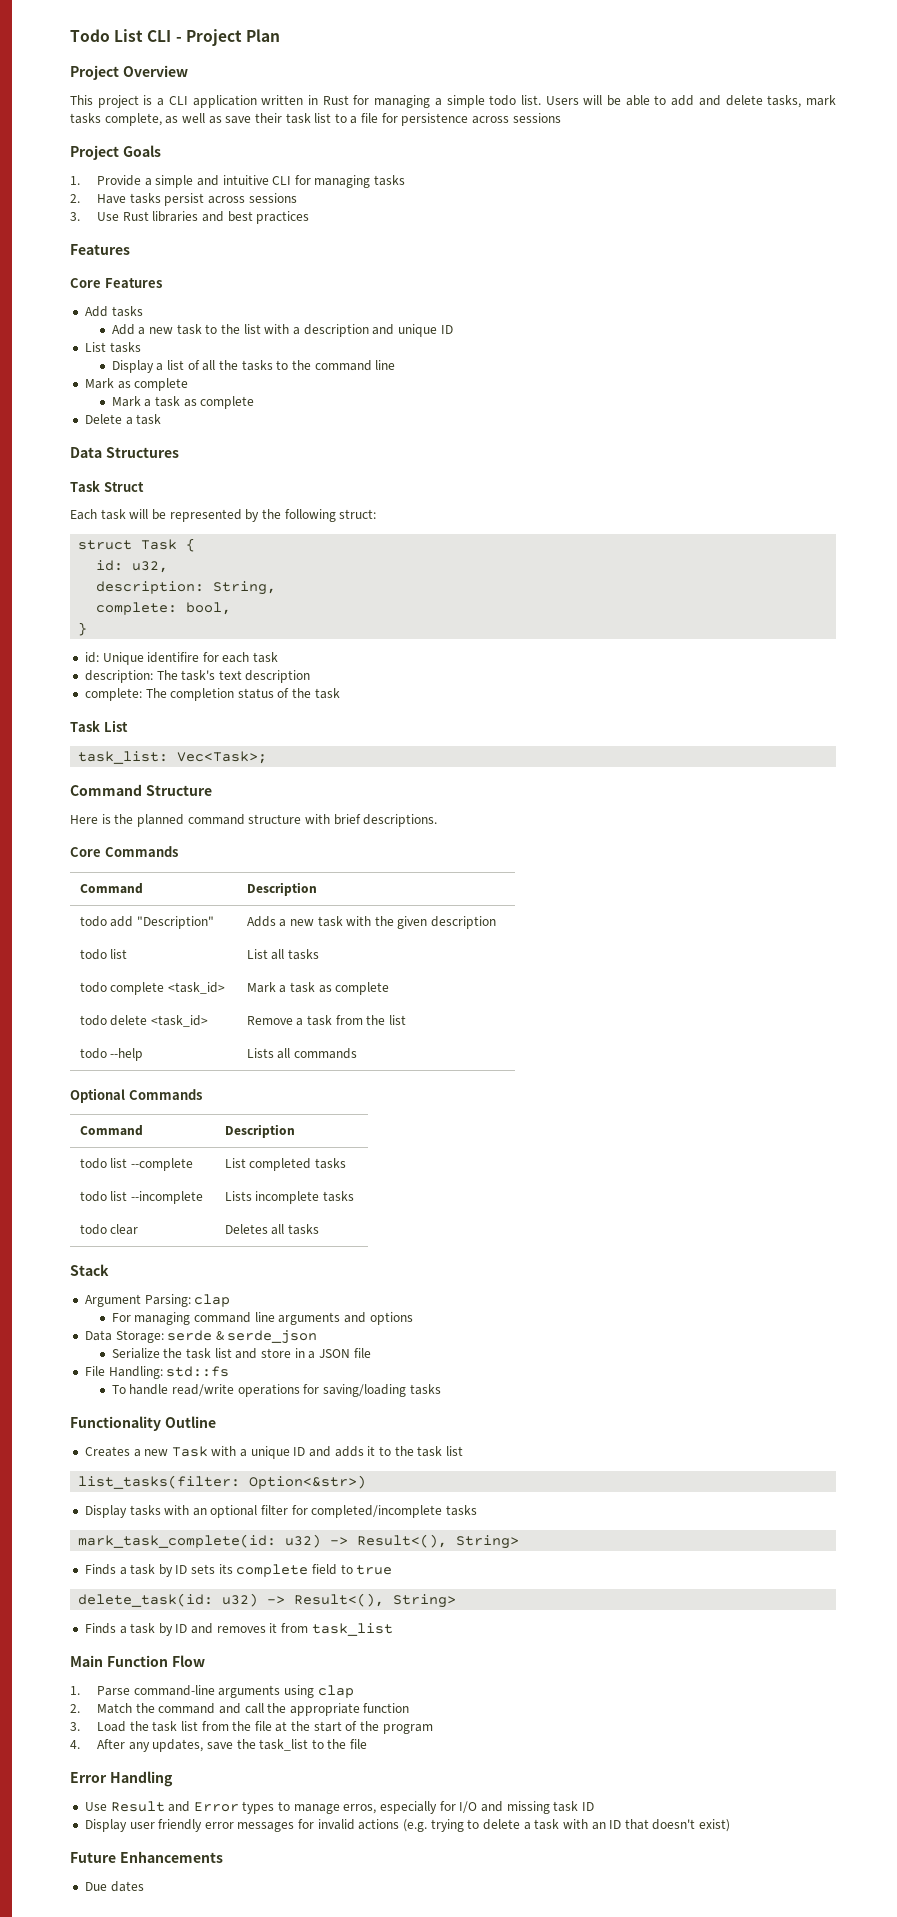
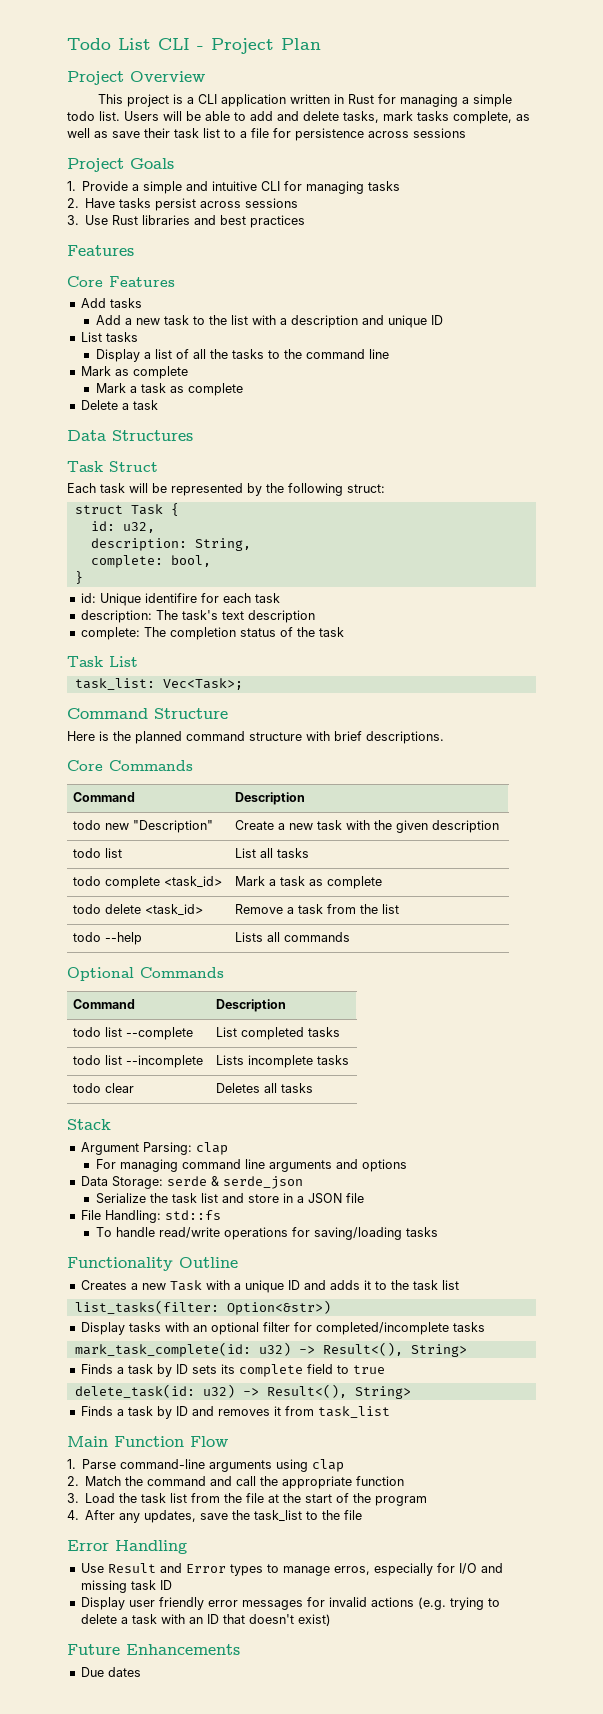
[110,916,134,927] add -> [104,823,129,830] new
[246,916,276,927] Adds -> [234,820,274,830] Create

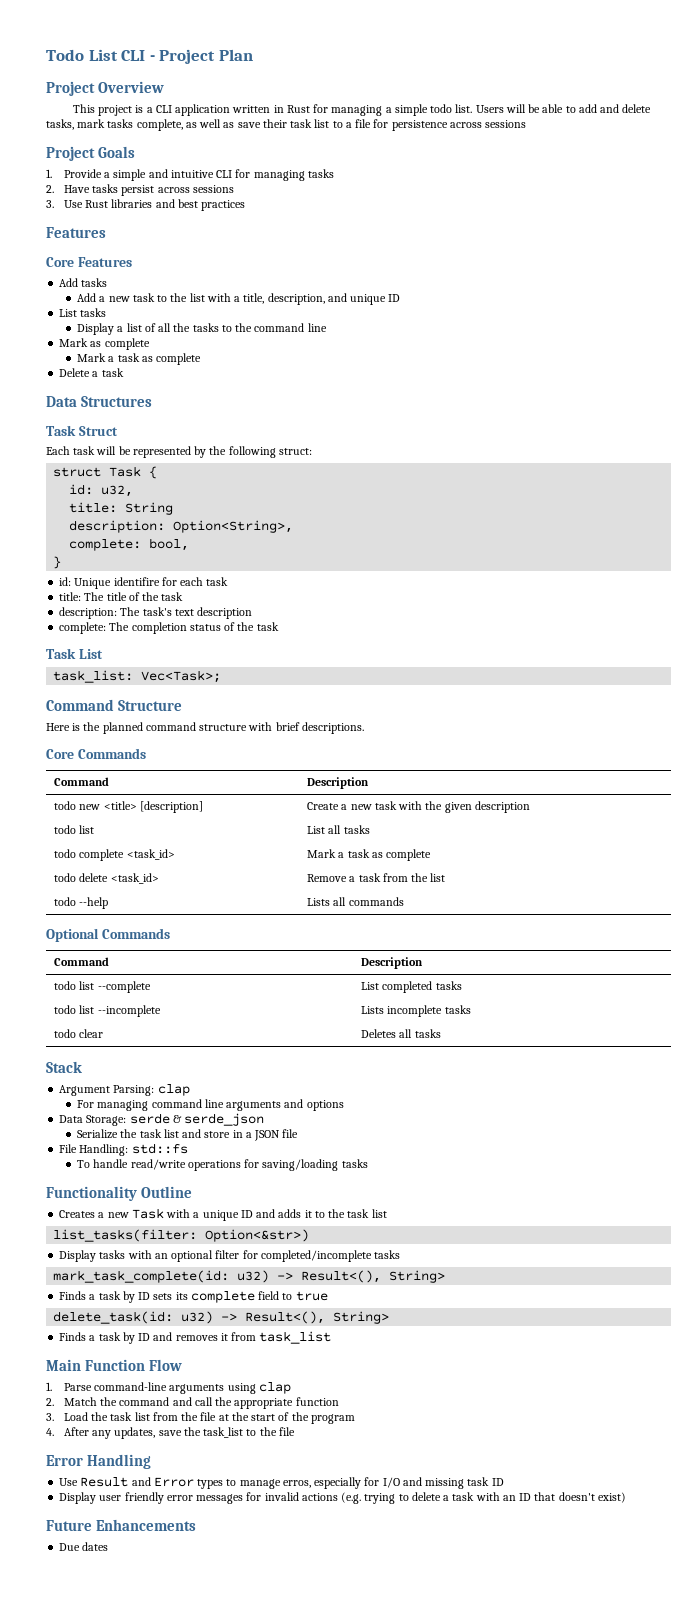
[290,315,358,328] description -> [243,293,325,305] title, description,
[90,538,251,551] // description: String, -> [69,502,174,515] [69,520,294,533] // title: String // description: Option<String>,
(280, 598) none -> [59,592,184,601] // title: The title of the task
[132,820,213,833] "Description" -> [103,801,203,813] <title> [description]

